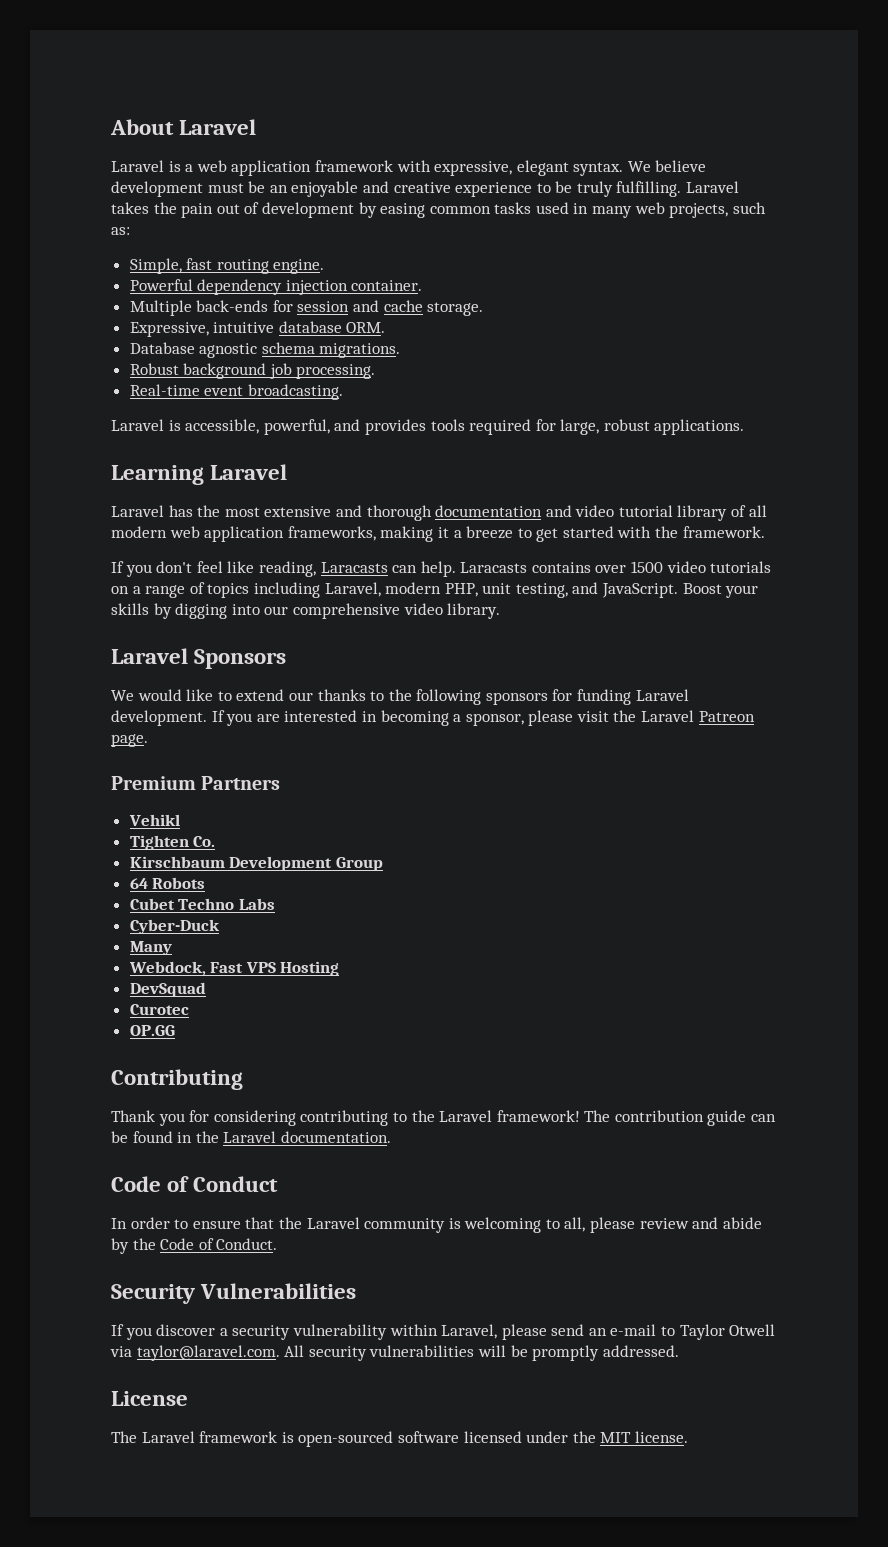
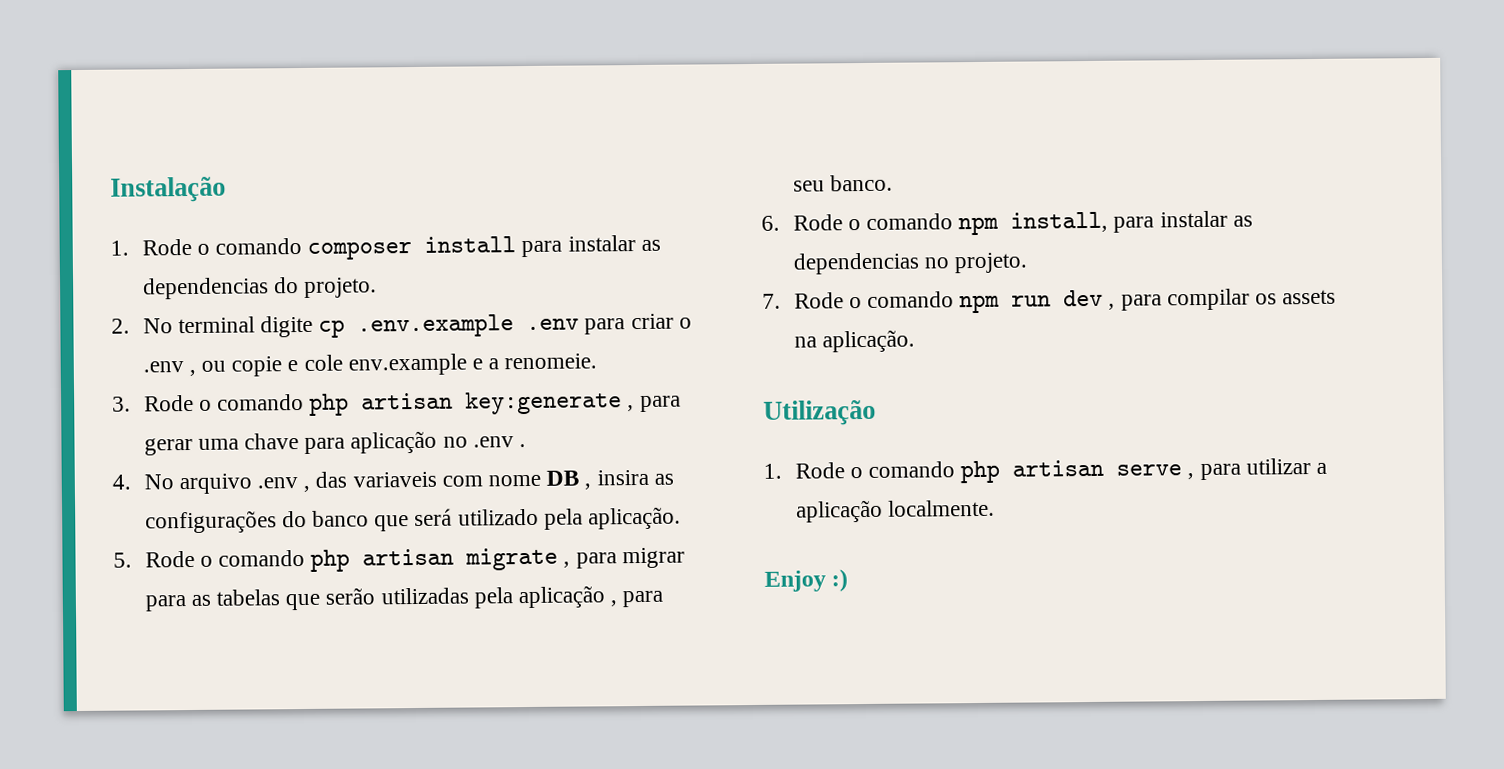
[110,119,257,135] [111,160,707,176] [111,181,740,197] [111,202,766,218] [111,227,130,235] [129,258,325,274] [129,279,423,295] [129,300,484,316] [129,321,386,337] [129,342,401,358] [129,363,376,379] [129,384,343,400] [111,419,745,435] [111,464,288,485] [111,505,767,521] [111,526,765,542] [111,561,772,577] [111,582,759,598] [111,603,501,619] [111,648,287,669] [111,689,689,705] [111,710,755,726] [111,734,148,747] [111,776,281,790] [128,814,180,826] [129,835,216,850] [129,856,383,871] [129,877,206,889] [129,898,275,910] [129,919,220,934] [129,941,172,955] [128,961,340,976] [129,982,206,997] [129,1004,189,1015] [129,1025,175,1036] [111,1069,243,1090] [111,1110,777,1126] [111,1131,391,1143] [111,1176,279,1192] [111,1217,762,1233] [111,1238,278,1254] [111,1283,357,1304] [111,1324,776,1340] [110,1345,679,1361] [111,1391,188,1406] [111,1431,688,1447] About Laravel // Laravel is a web application framework with expressive, elegant syntax. We believe development must be an enjoyable and creative experience to be truly fulfilling. Laravel takes the pain out of development by easing common tasks used in many web projects, such as: // Simple, fast routing engine. // Powerful dependency injection container. // Multiple back-ends for session and cache storage. // Expressive, intuitive database ORM. // Database agnostic schema migrations. // Robust background job processing. // Real-time event broadcasting. // Laravel is accessible, powerful, and provides tools required for large, robust applications. // Learning Laravel // Laravel has the most extensive and thorough documentation and video tutorial library of all modern web application frameworks, making it a breeze to get started with the framework. // If you don't feel like reading, Laracasts can help. Laracasts contains over 1500 video tutorials on a range of topics including Laravel, modern PHP, unit testing, and JavaScript. Boost your skills by digging into our comprehensive video library. // Laravel Sponsors // We would like to extend our thanks to the following sponsors for funding Laravel development. If you are interested in becoming a sponsor, please visit the Laravel Patreon page. // Premium Partners // Vehikl // Tighten Co. // Kirschbaum Development Group // 64 Robots // Cubet Techno Labs // Cyber-Duck // Many // Webdock, Fast VPS Hosting // DevSquad // Curotec // OP.GG // Contributing // Thank you for considering contributing to the Laravel framework! The contribution guide can be found in the Laravel documentation. // Code of Conduct // In order to ensure that the Laravel community is welcoming to all, please review and abide by the Code of Conduct. // Security Vulnerabilities // If you discover a security vulnerability within Laravel, please send an e-mail to Taylor Otwell via taylor@laravel.com. All security vulnerabilities will be promptly addressed. // License // The Laravel framework is open-sourced software licensed under the MIT license. -> [110,176,226,203] [110,235,661,260] [142,277,378,300] [111,313,692,338] [142,353,598,377] [112,391,681,416] [143,430,527,456] [112,469,674,495] [144,506,682,534] [113,547,685,572] [144,585,664,612] [792,174,893,192] [761,210,1253,236] [792,252,1029,275] [762,288,1337,314] [793,329,915,353] [763,399,876,426] [763,458,1328,484] [795,499,995,523] [764,569,849,593] Instalação // 1. Rode o comando composer install para instalar as dependencias do projeto. // 2. No terminal digite cp .env.example .env para criar o .env , ou copie e cole env.example e a renomeie. // 3. Rode o comando php artisan key:generate , para gerar uma chave para aplicação no .env . // 4. No arquivo .env , das variaveis com nome DB , insira as configurações do banco que será utilizado pela aplicação. // 5. Rode o comando php artisan migrate , para migrar para as tabelas que serão utilizadas pela aplicação , para seu banco. // 6. Rode o comando npm install, para instalar as dependencias no projeto. // 7. Rode o comando npm run dev , para compilar os assets na aplicação. // Utilização // 1. Rode o comando php artisan serve , para utilizar a aplicação localmente. // Enjoy :)

